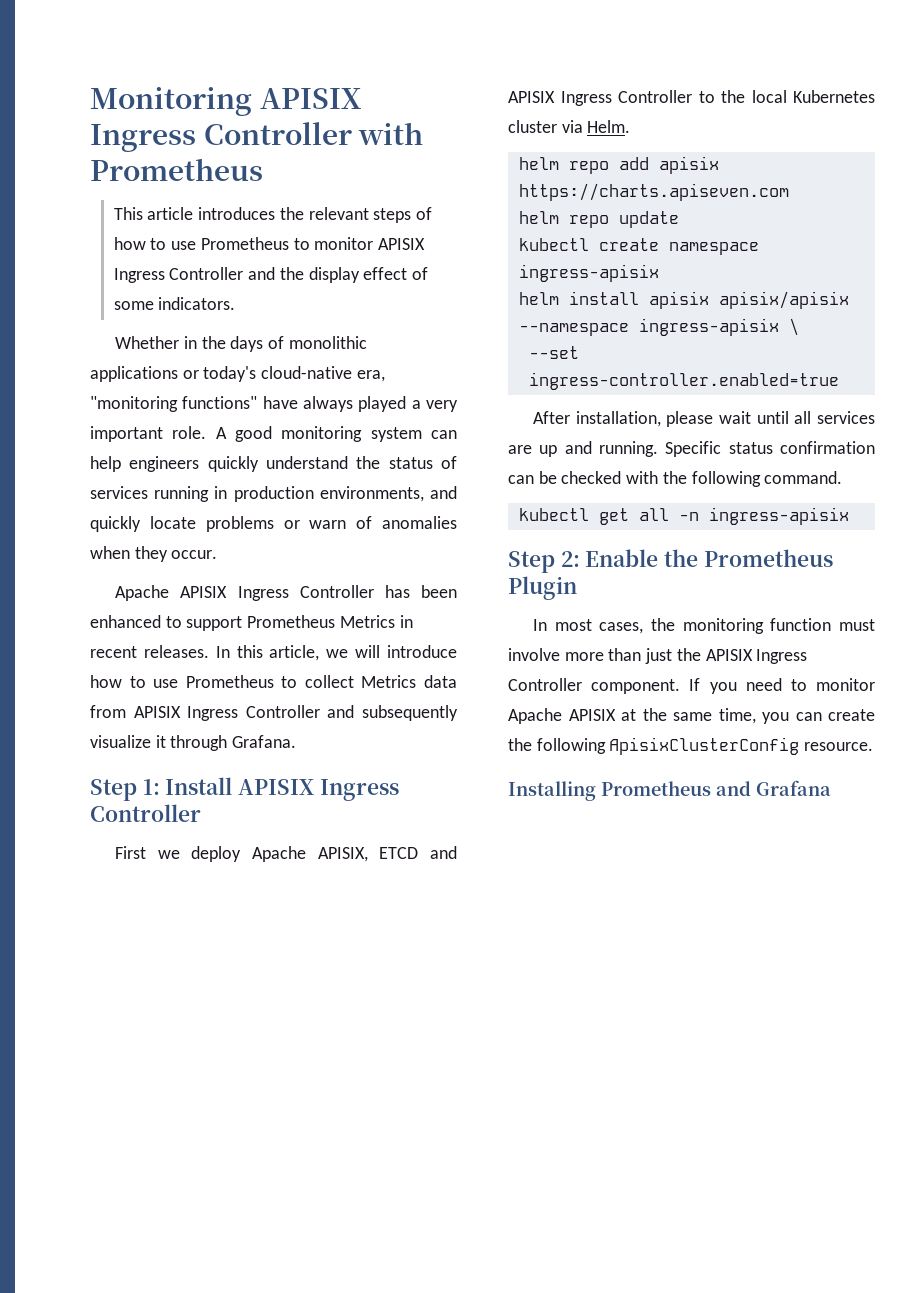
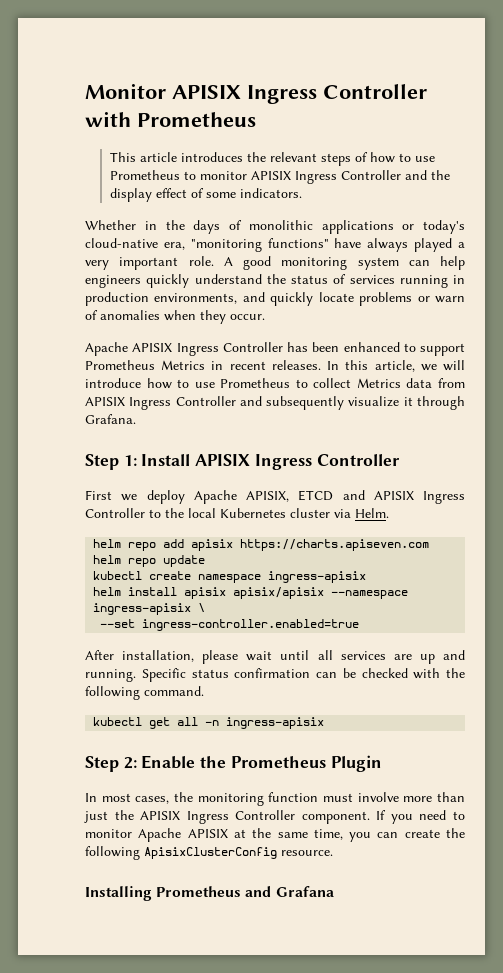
[90,87,252,116] Monitoring -> [85,83,166,99] Monitor

